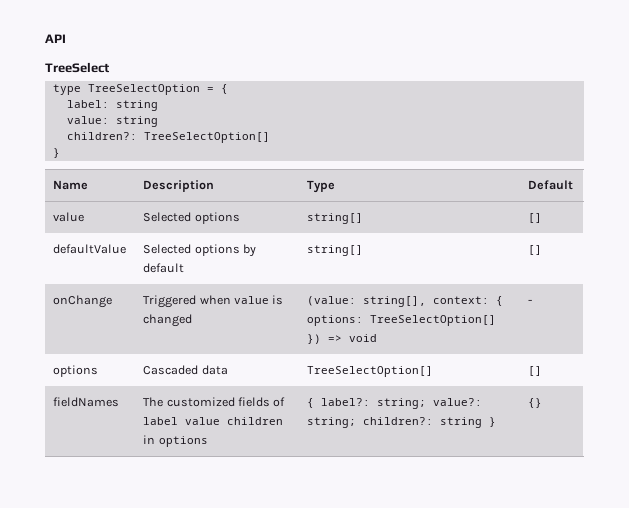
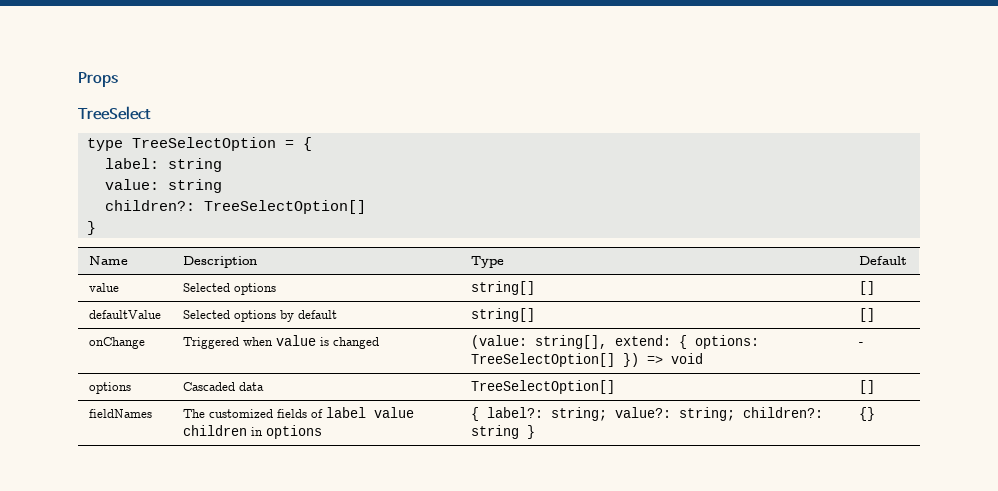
[45,34,66,43] API -> [78,72,118,87] Props
[433,296,490,304] context: -> [614,335,671,346] extend:

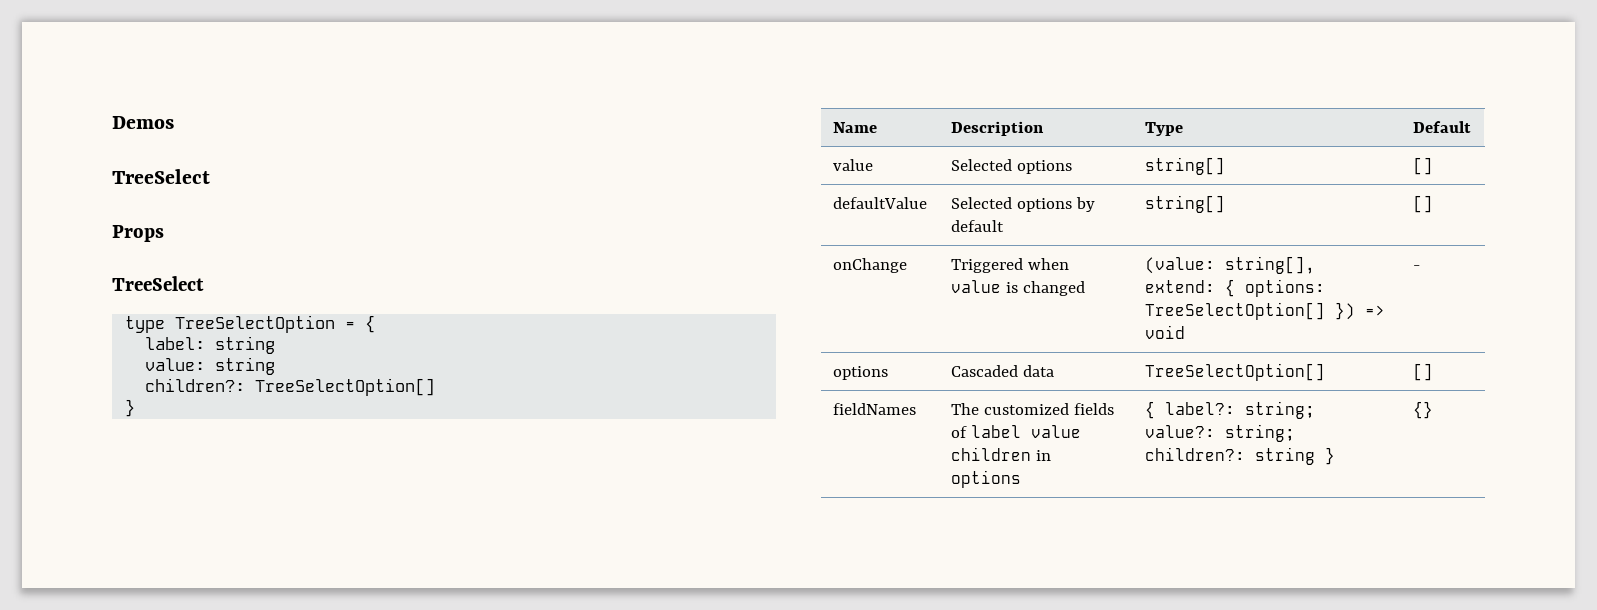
(78, 79) none -> [112,116,174,129] [112,169,210,184] Demos // TreeSelect //

